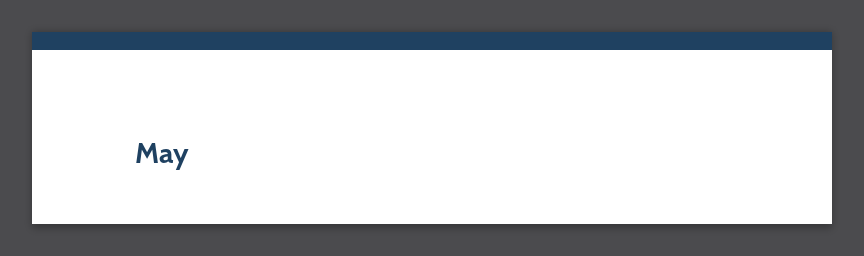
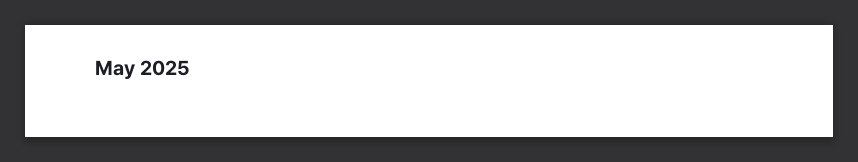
(189, 156) none -> [140,60,191,76] 2025

